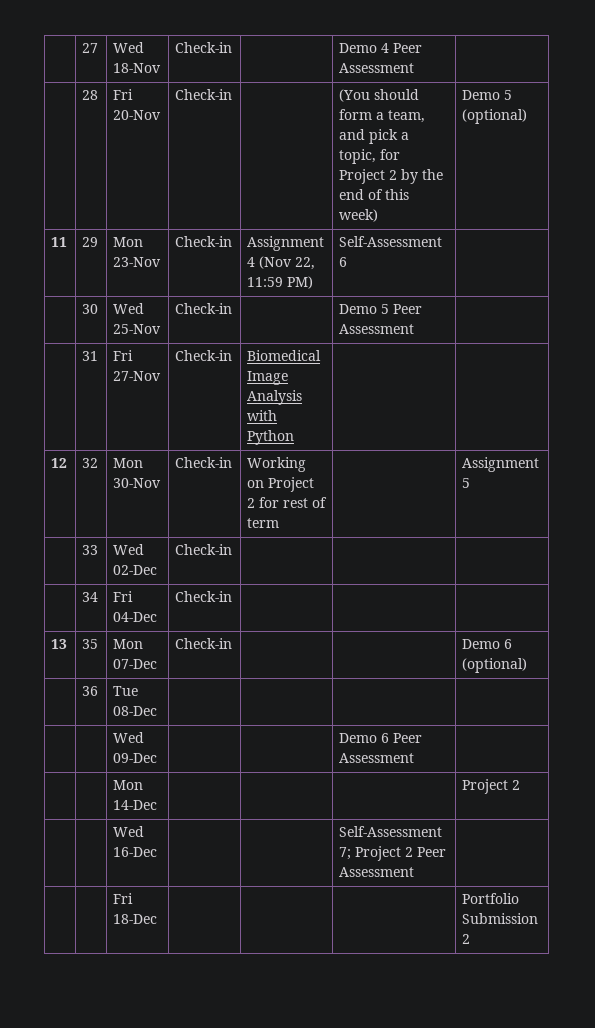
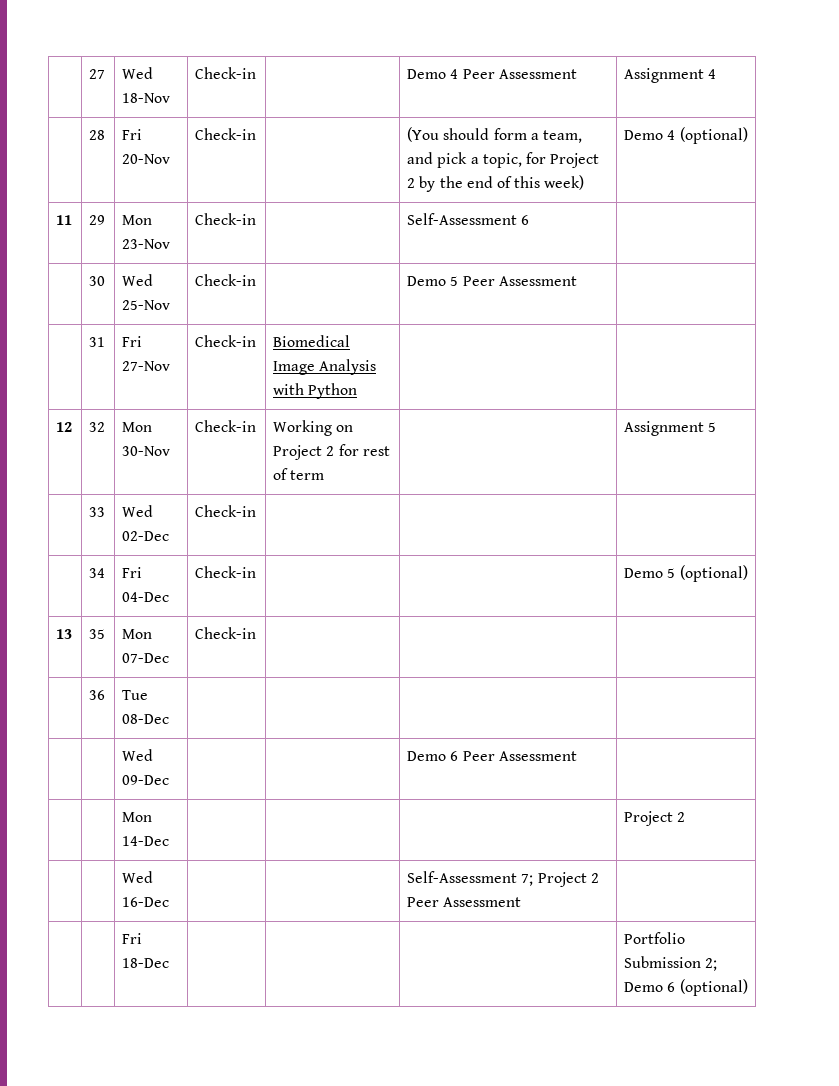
(415, 68) none -> [624,68,717,83] Assignment 4
[504,90,513,100] 5 -> [667,130,676,140] 4
[247,236,325,251] [247,256,316,270] [247,276,314,289] Assignment 4 (Nov 22, 11:59 PM) -> (257, 219) none
(233, 596) none -> [624,565,748,582] Demo 5 (optional)
[462,639,513,649] [462,658,528,673] Demo 6 (optional) -> (257, 633) none
[462,934,471,944] 2 -> [705,958,718,971] [624,979,748,996] 2; Demo 6 (optional)

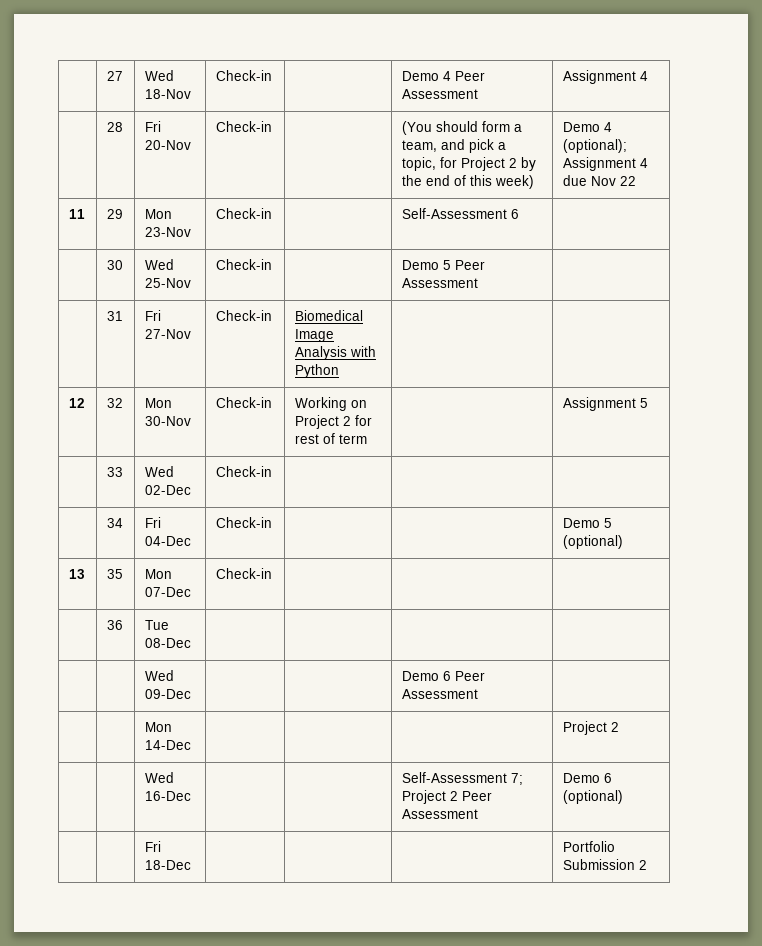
[679,127,748,144] (optional) -> [562,139,627,153] [562,157,648,171] [562,175,636,186] (optional); Assignment 4 due Nov 22
(522, 902) none -> [562,773,612,783] [562,790,623,804] Demo 6 (optional)
[705,958,718,971] [624,979,748,996] 2; Demo 6 (optional) -> [638,860,647,870] 2

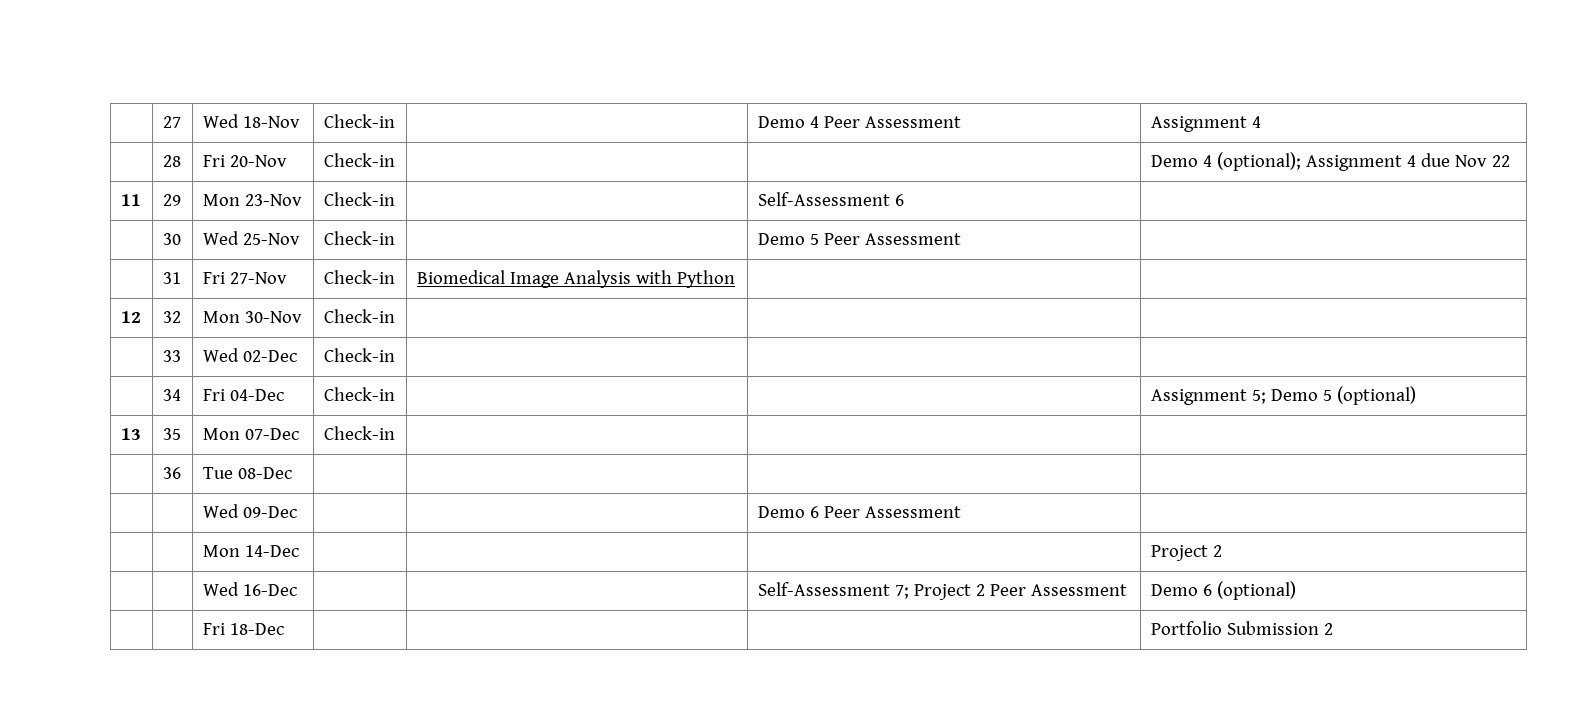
[401,121,522,135] [401,139,506,153] [401,157,536,171] [401,175,534,189] (You should form a team, and pick a topic, for Project 2 by the end of this week) -> (395, 160) none
[294,397,367,411] [294,415,372,429] [294,433,367,444] [562,397,648,411] Working on Project 2 for rest of term | | Assignment 5 -> (395, 316) | |
(272, 522) none -> [1150,389,1266,405] Assignment 5;

